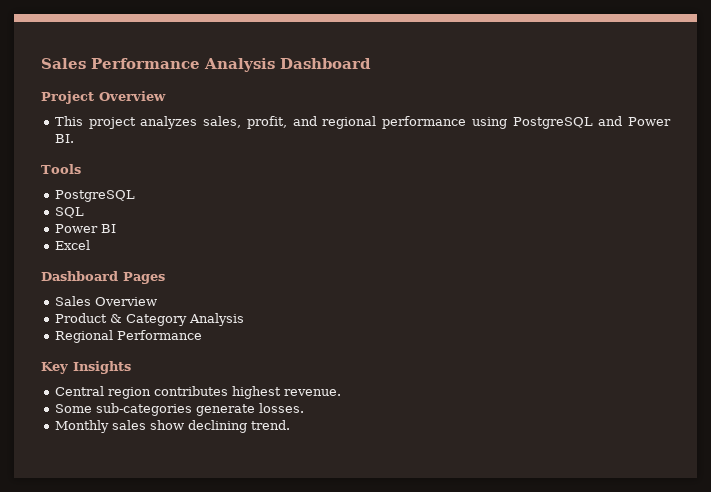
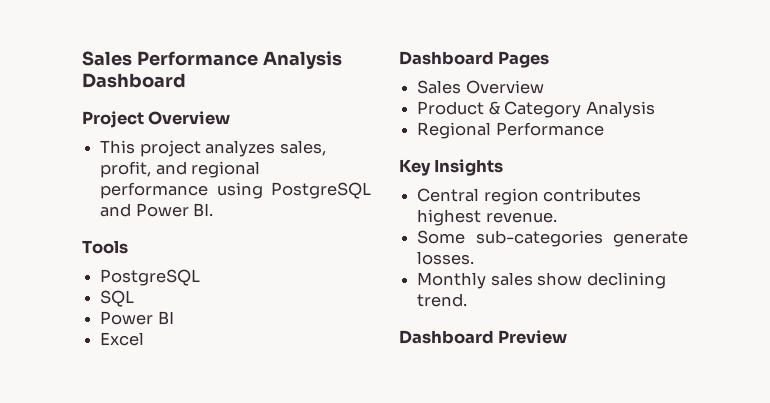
(290, 425) none -> [399,330,568,344] // Dashboard Preview

